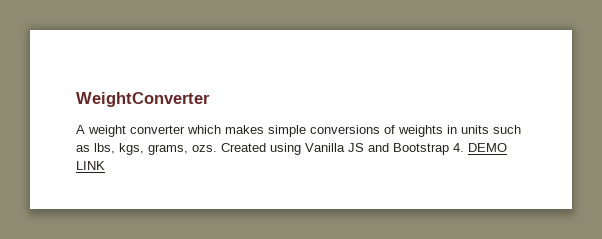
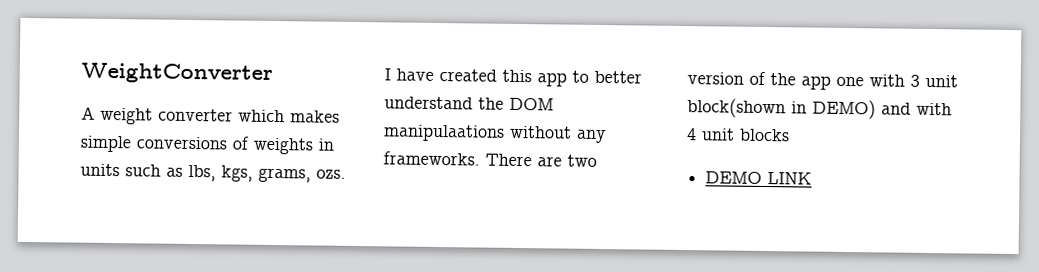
[221,143,464,155] Created using Vanilla JS and Bootstrap 4. -> [384,68,642,87] [384,96,554,111] [383,124,607,144] [383,151,597,167] [687,71,958,90] [687,98,952,120] [686,128,790,142] I have created this app to better understand the DOM manipulaations without any frameworks. There are two version of the app one with 3 unit block(shown in DEMO) and with 4 unit blocks //

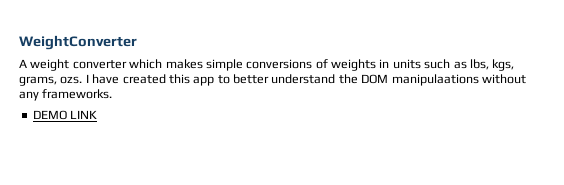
[485,153,597,167] [687,71,958,90] [687,98,952,120] [686,128,790,142] There are two version of the app one with 3 unit block(shown in DEMO) and with 4 unit blocks -> (113, 94) none

